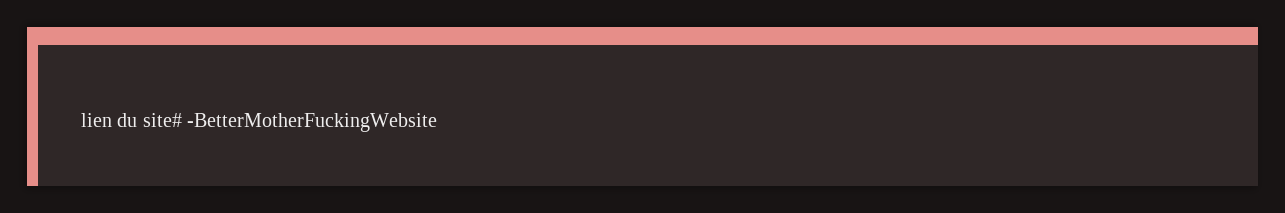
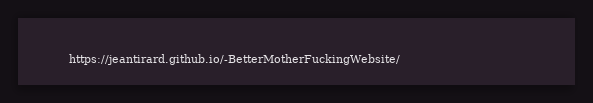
[81,113,438,132] lien du site# -BetterMotherFuckingWebsite -> [69,54,400,65] https://jeantirard.github.io/-BetterMotherFuckingWebsite/

